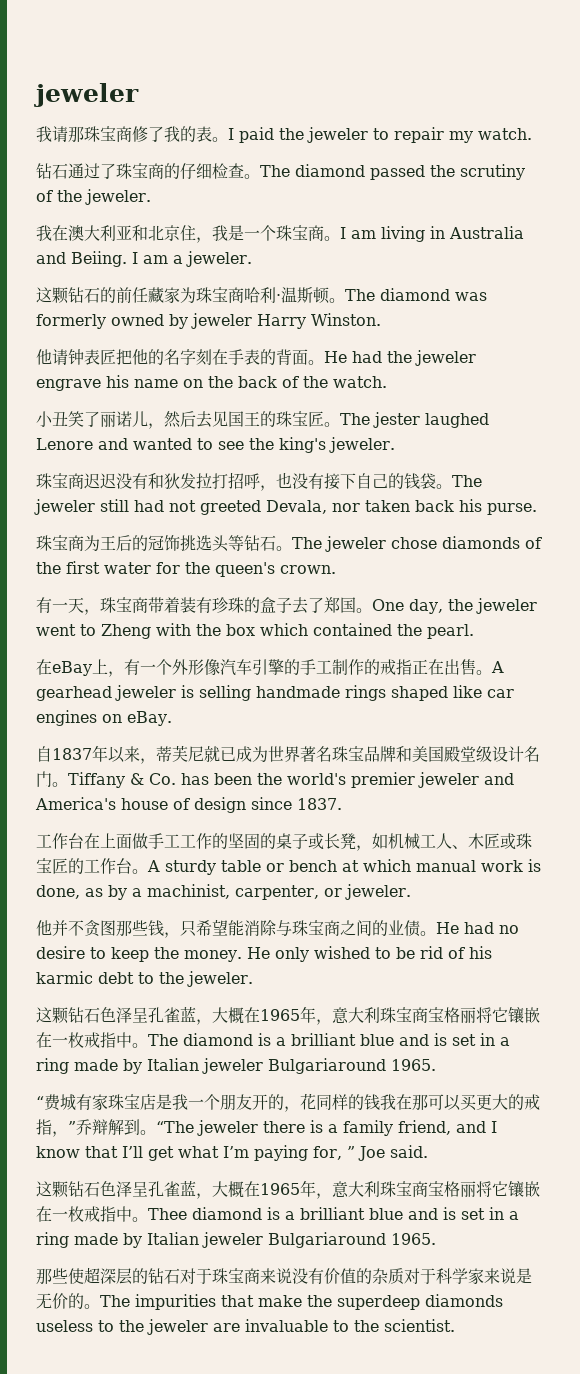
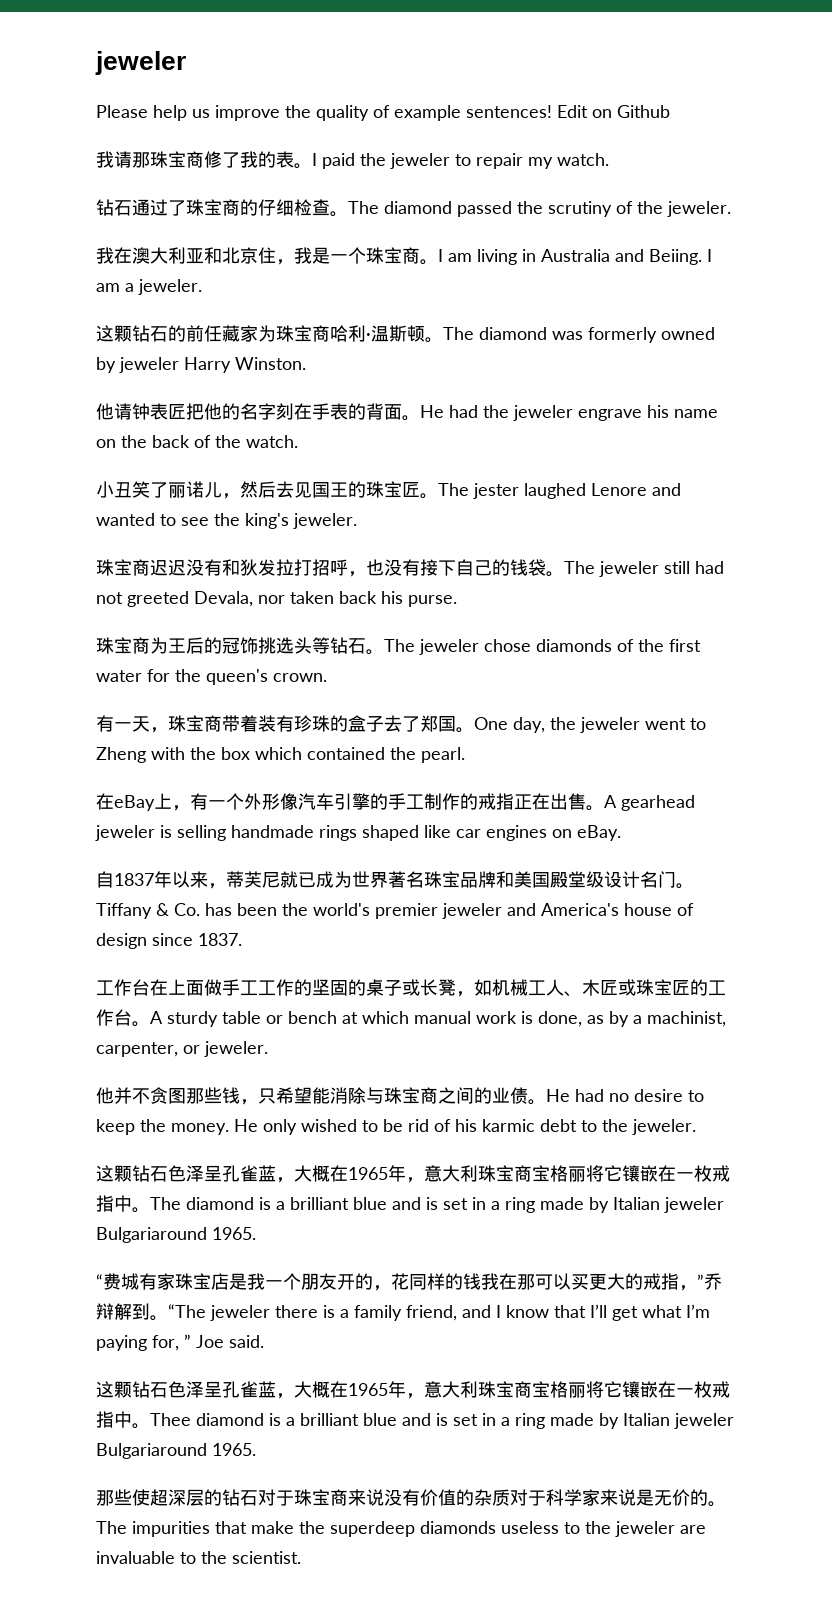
[34,83,139,107] jeweler -> [95,51,186,75] [96,105,670,121] jeweler // Please help us improve the quality of example sentences! Edit on Github

